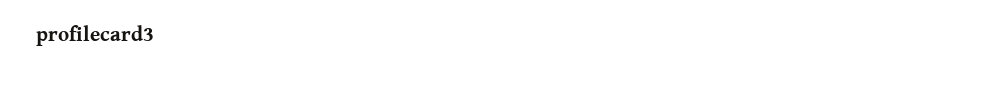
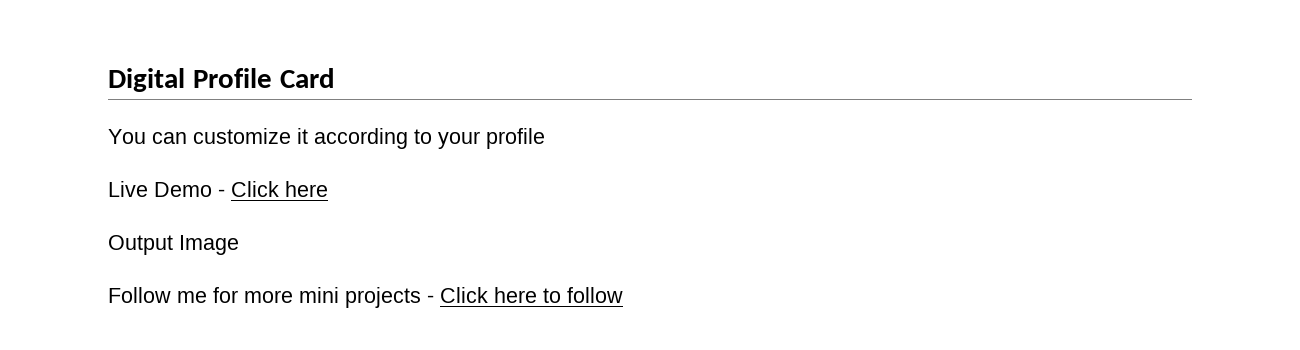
[36,25,154,46] profilecard3 -> [108,68,335,92] [108,128,545,149] [108,181,328,197] [108,235,239,255] [108,287,623,308] Digital Profile Card // You can customize it according to your profile // Live Demo - Click here // Output Image // Follow me for more mini projects - Click here to follow

